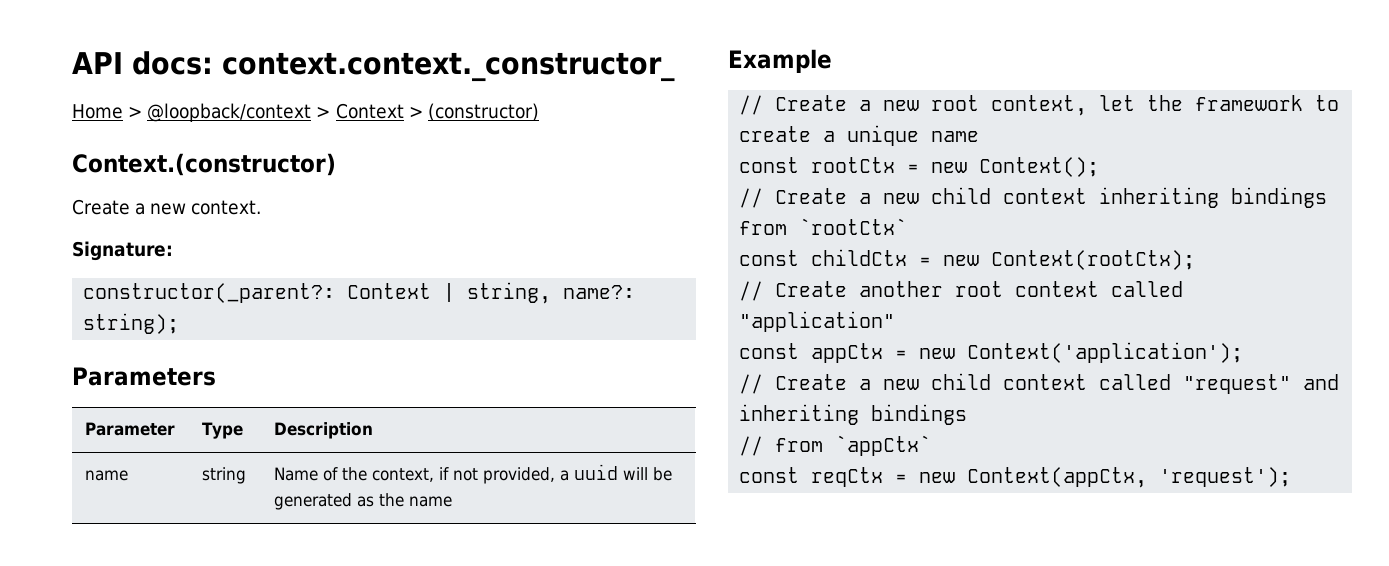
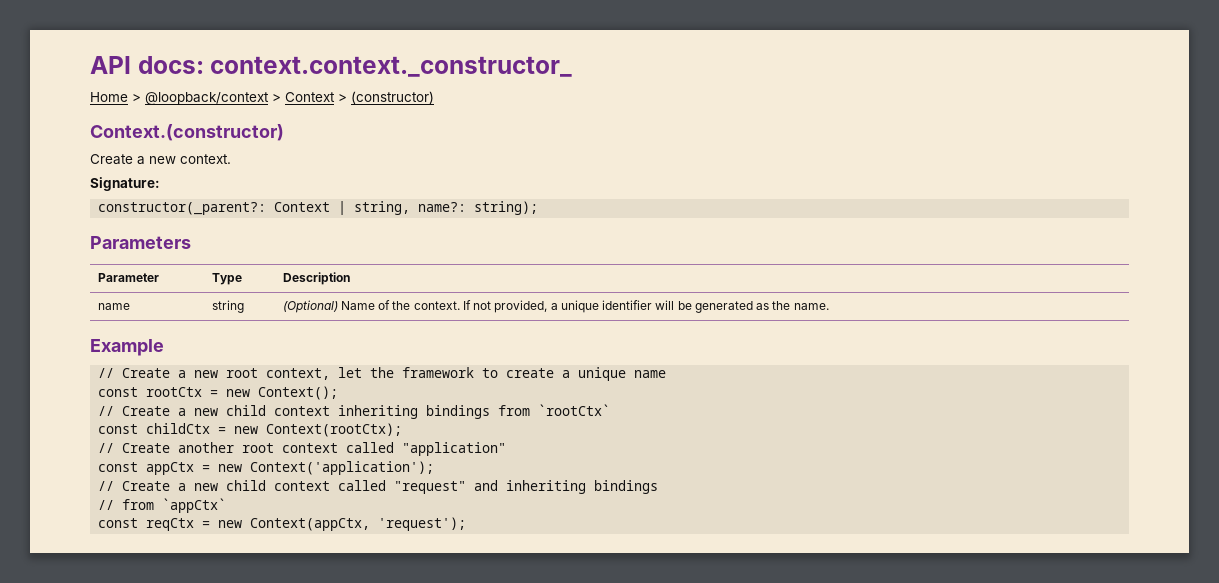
(247, 475) none -> [282,300,338,313] (Optional)
[372,467,450,482] context, if -> [413,300,471,310] context. If
[574,464,619,480] uuid -> [560,300,653,313] unique identifier
[409,496,453,507] name -> [793,303,829,310] name.

